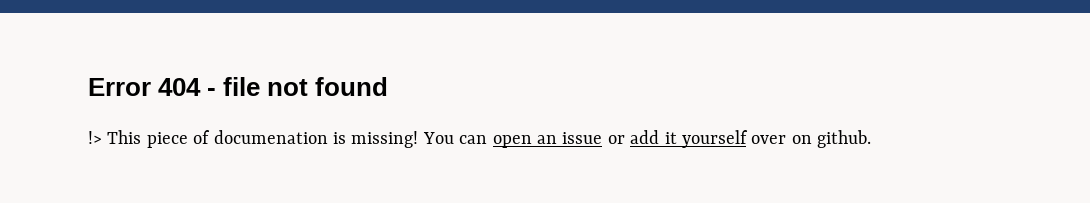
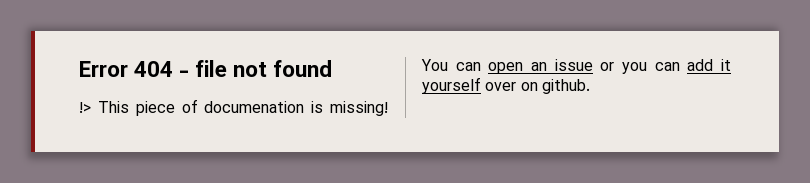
(625, 139) none -> [622,62,680,74] you can

